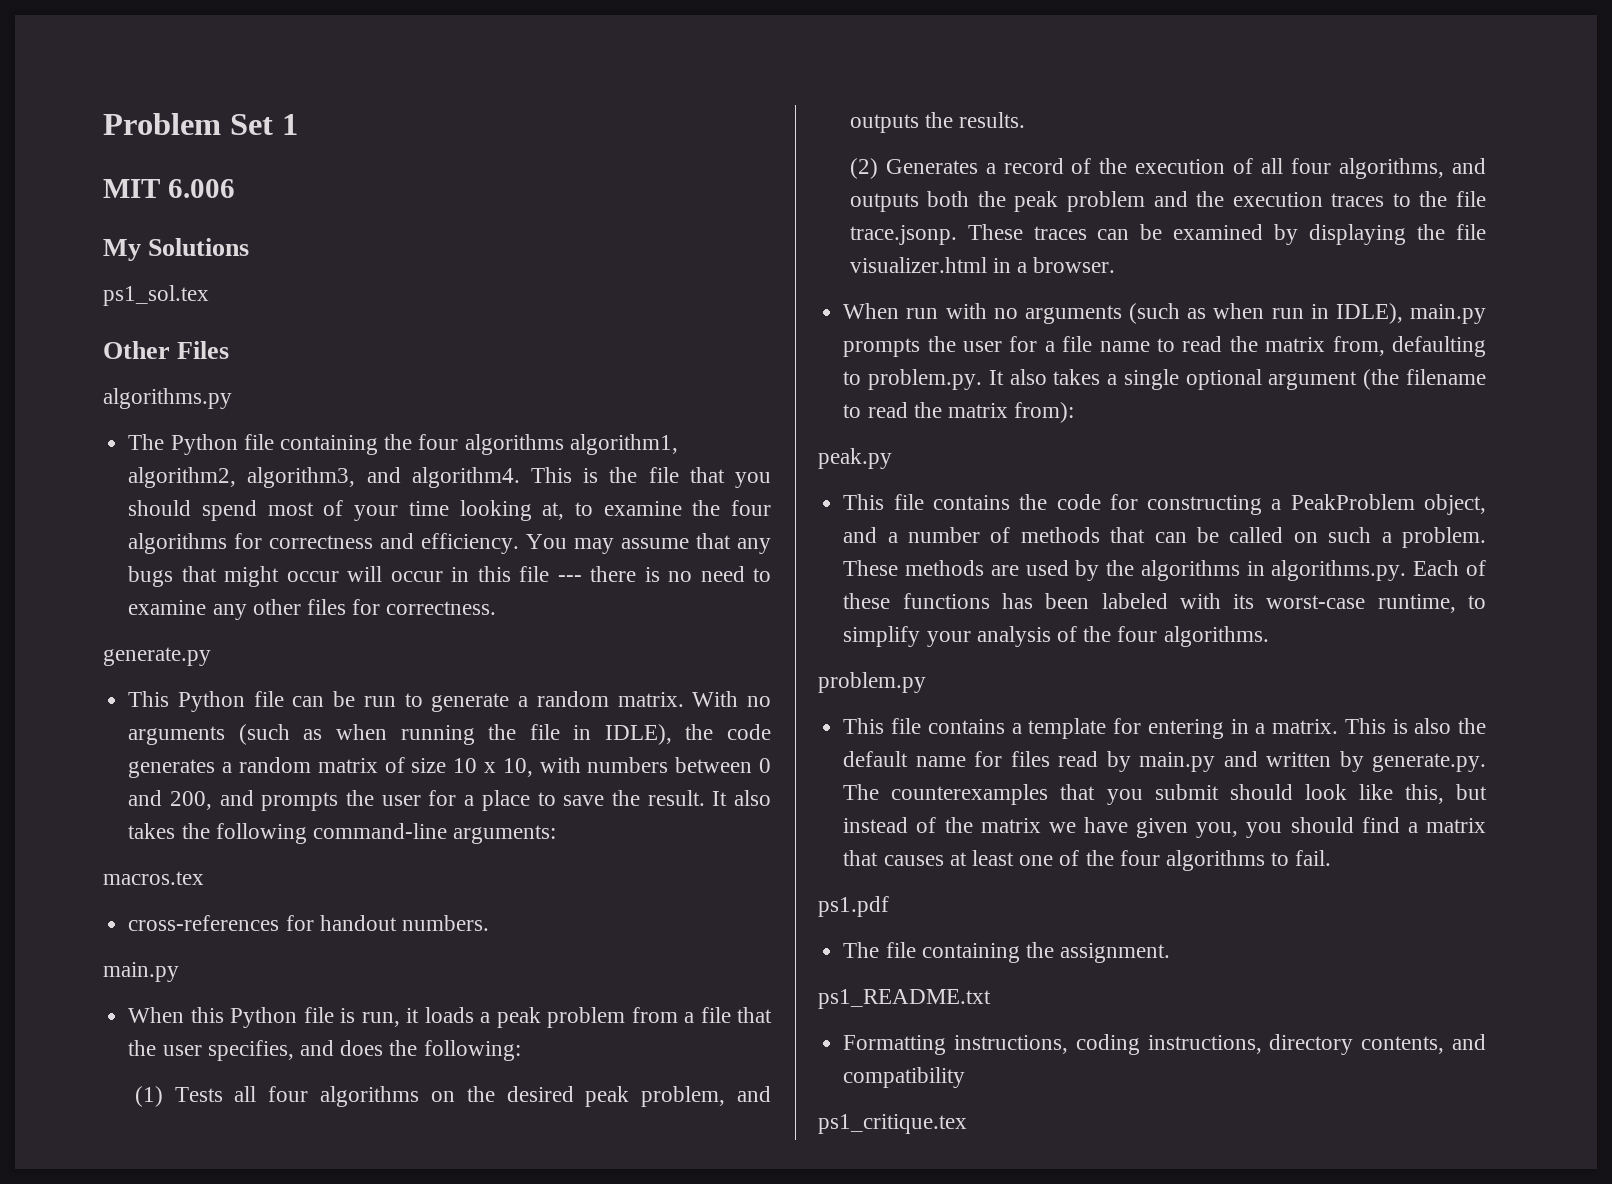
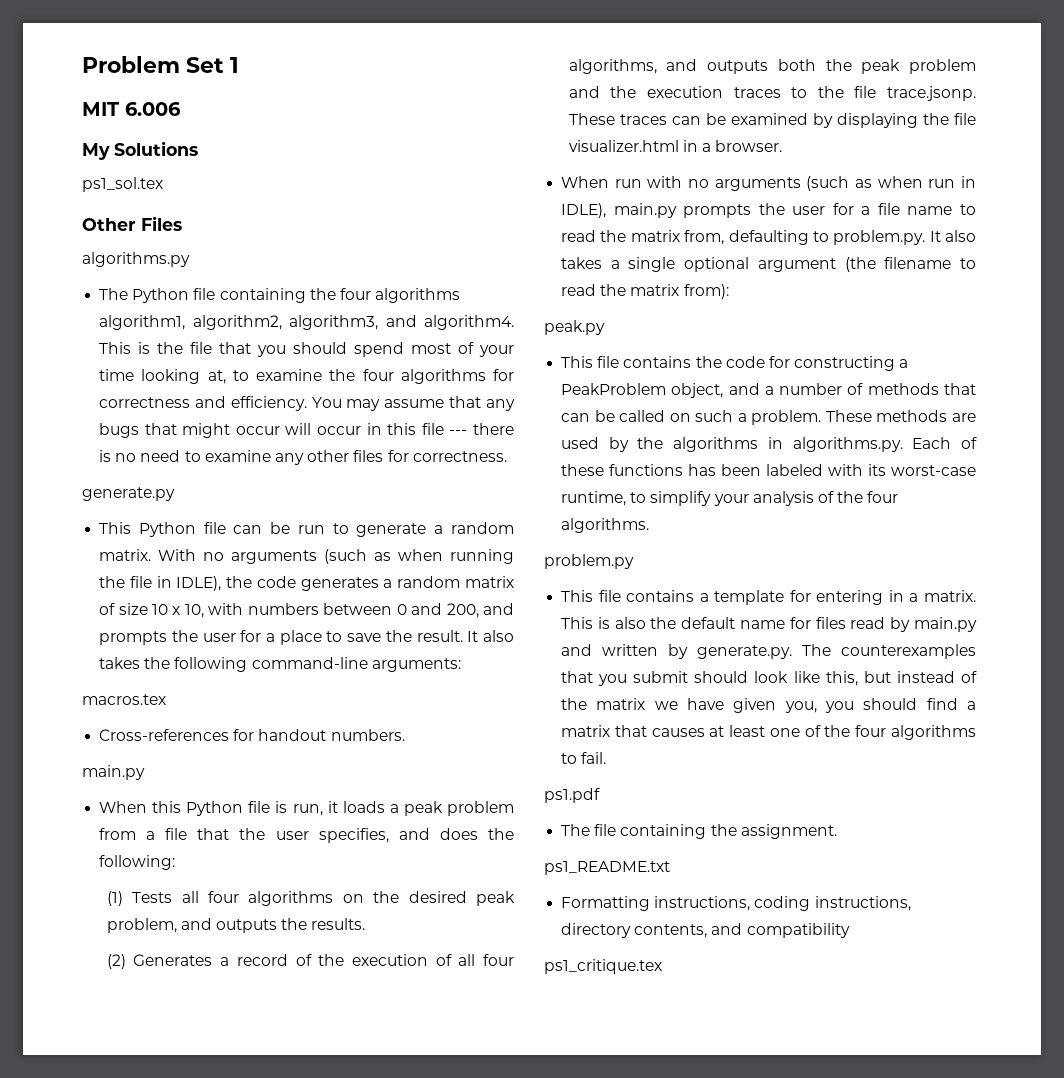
[128,915,280,931] cross-references -> [99,729,230,741] Cross-references

